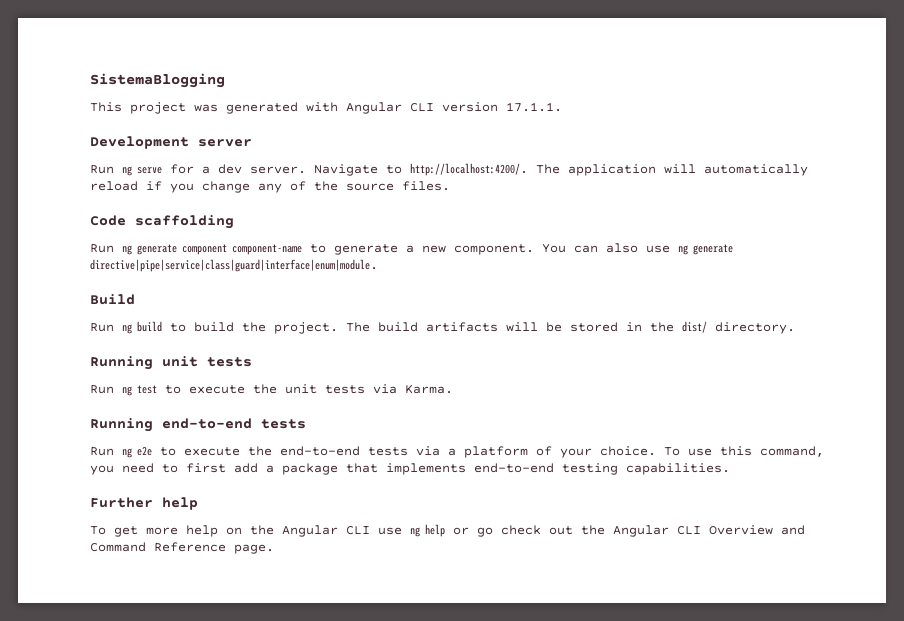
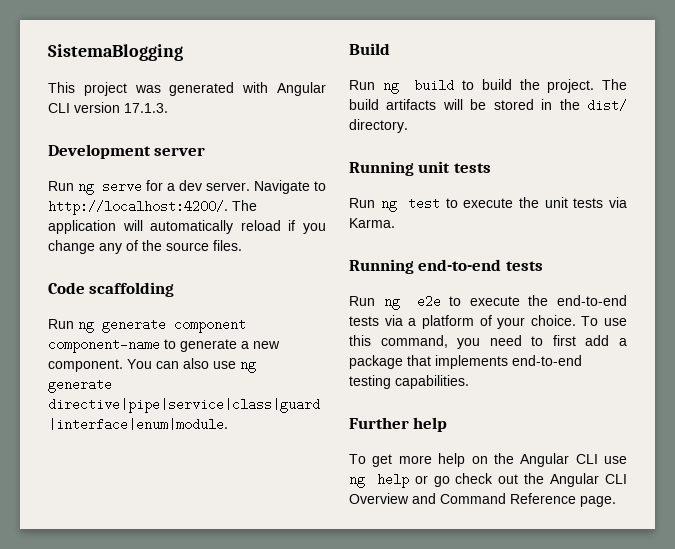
[506,102,562,112] 17.1.1. -> [124,103,168,113] 17.1.3.

